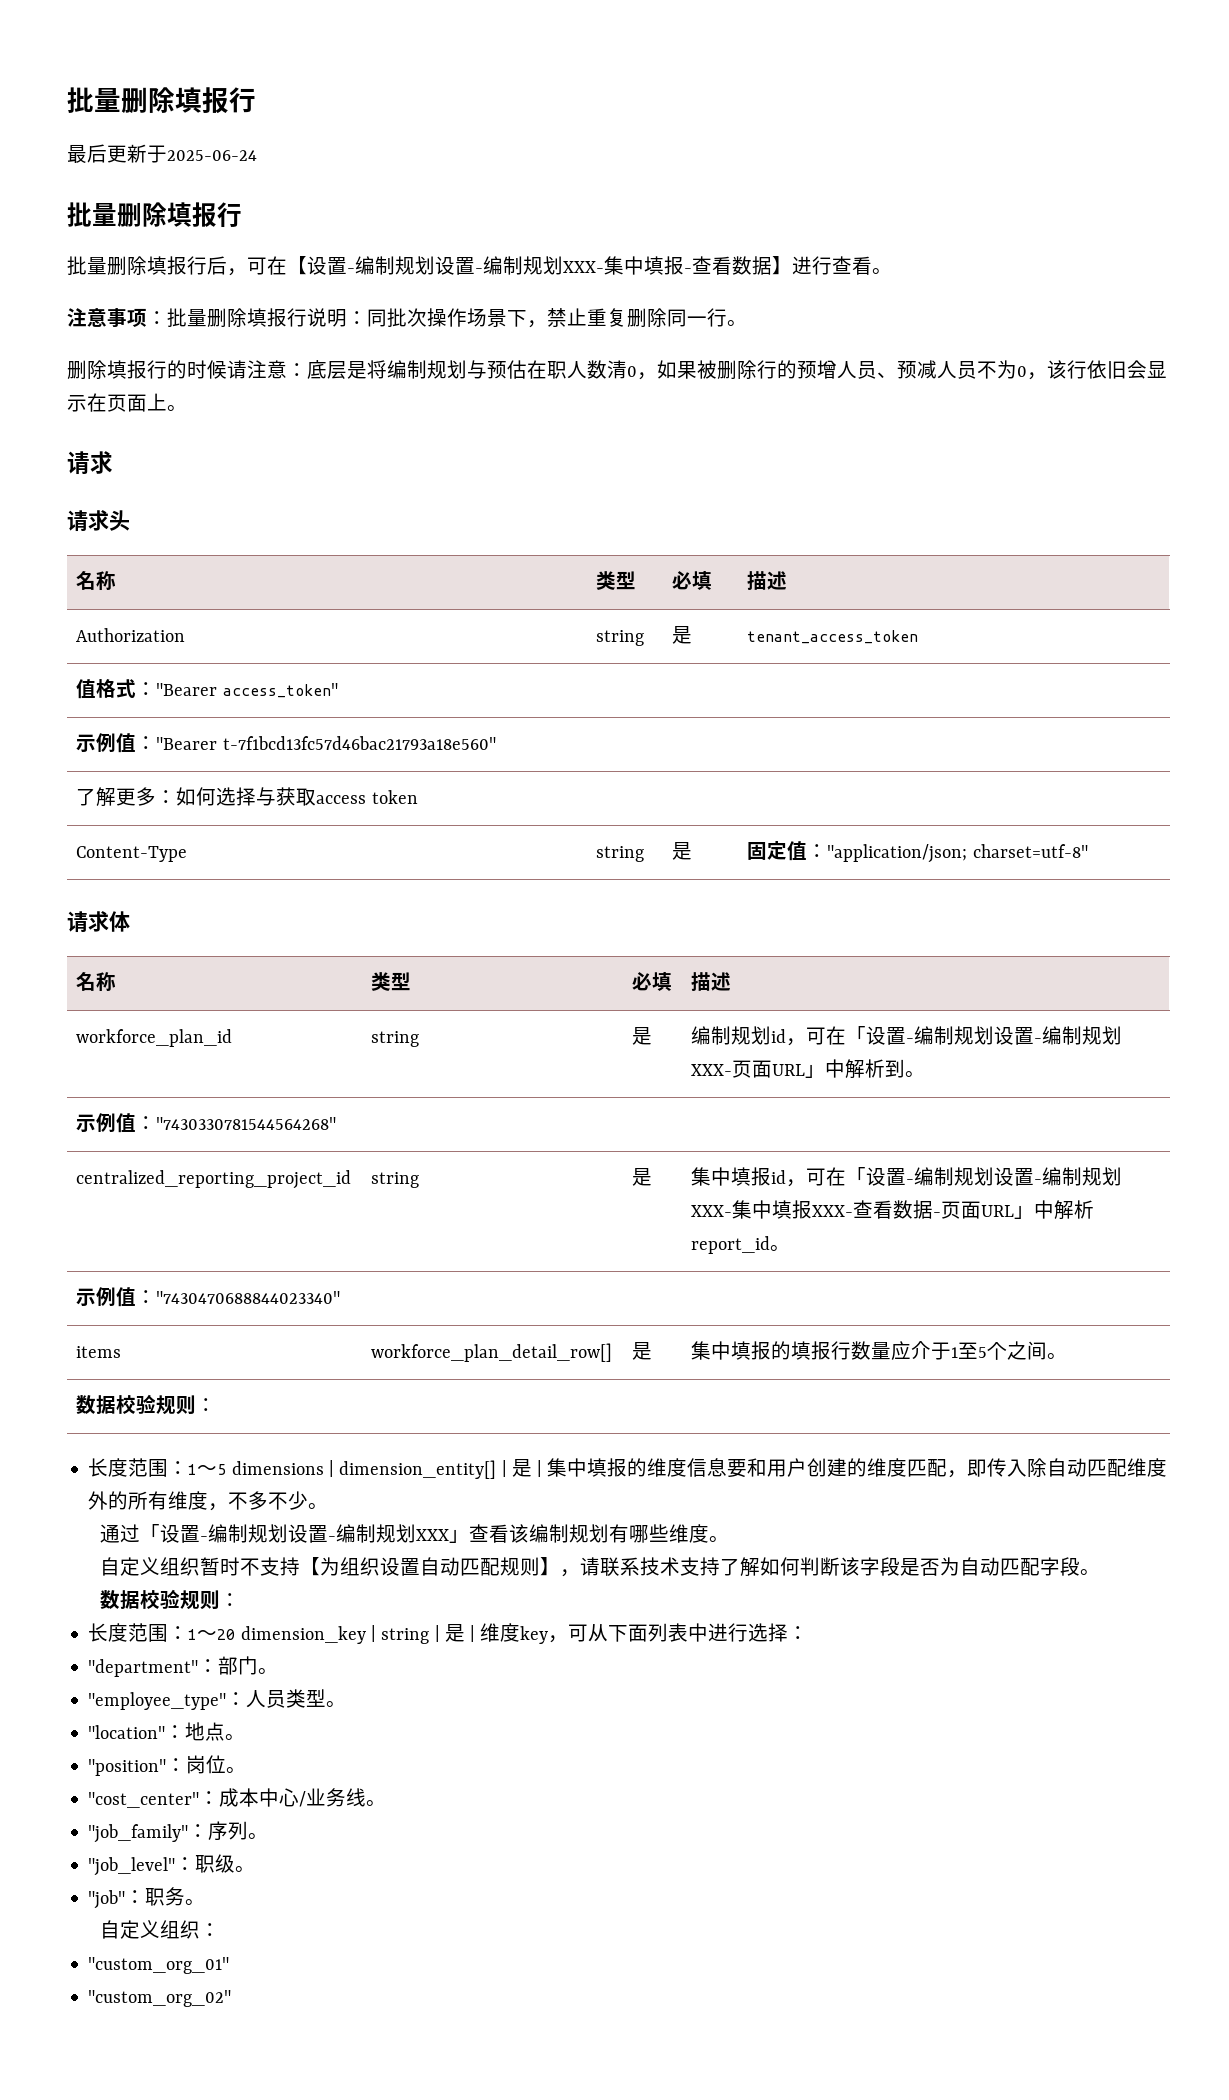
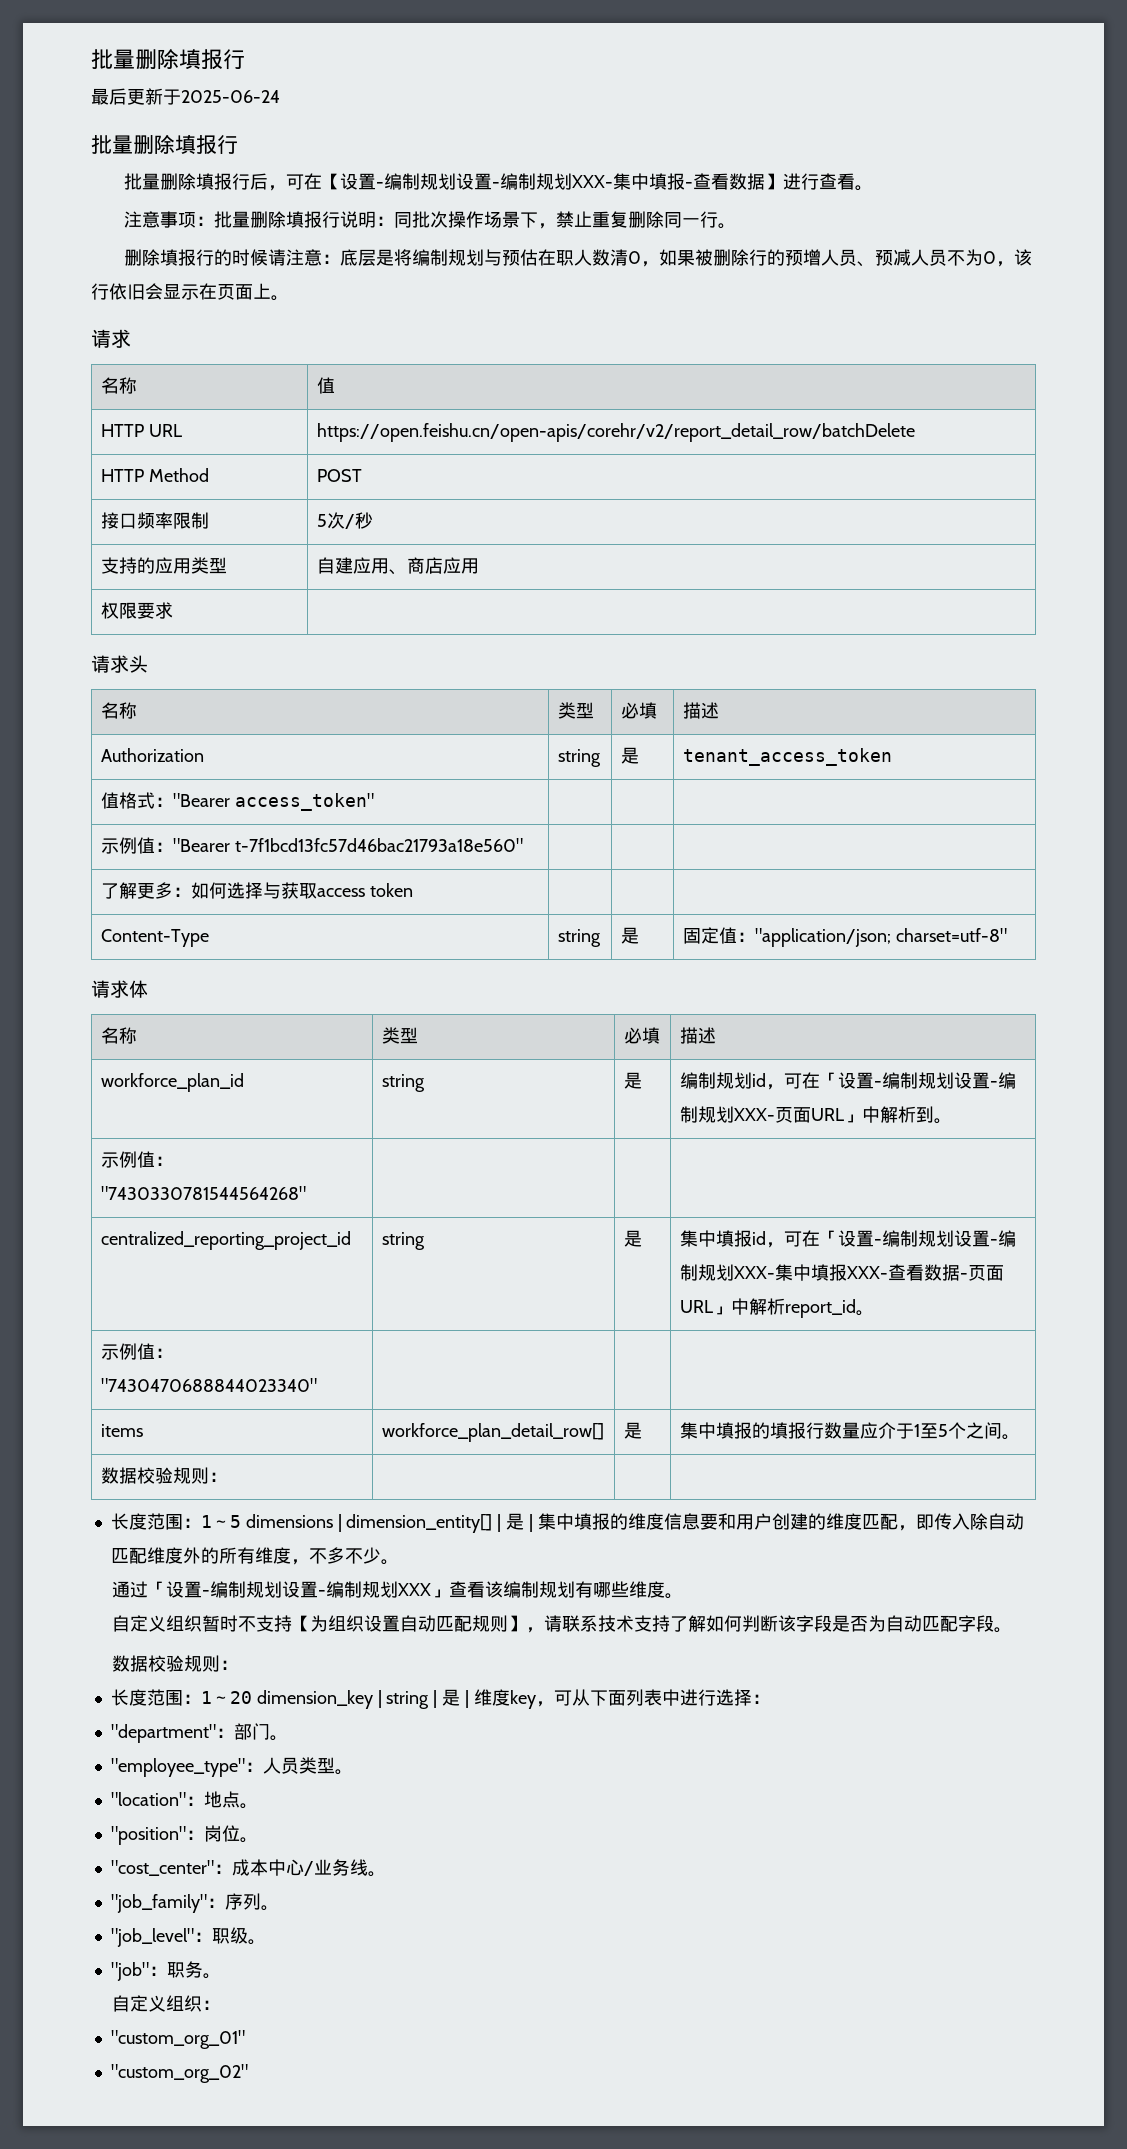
(113, 462) none -> [100,377,137,394] [316,377,335,394] [100,424,182,437] [316,423,915,442] [100,468,209,482] [316,469,362,482] [100,512,209,529] [316,512,373,529] [100,557,227,574] [316,557,479,575] [100,602,173,619] // 名称 | 值 // HTTP URL | https://open.feishu.cn/open-apis/corehr/v2/report_detail_row/batchDelete // HTTP Method | POST // 接口频率限制 | 5次/秒 // 支持的应用类型 | 自建应用、商店应用 // 权限要求 |

